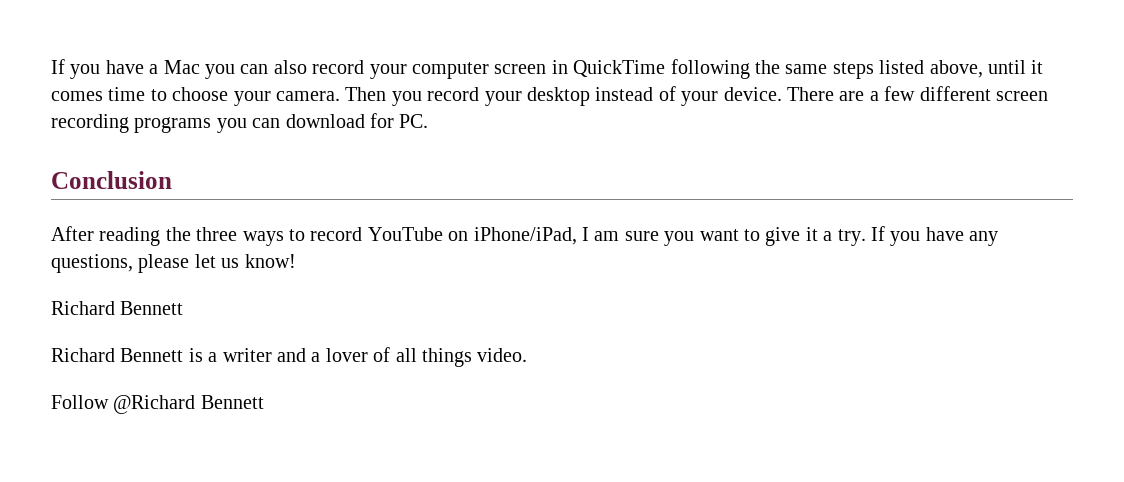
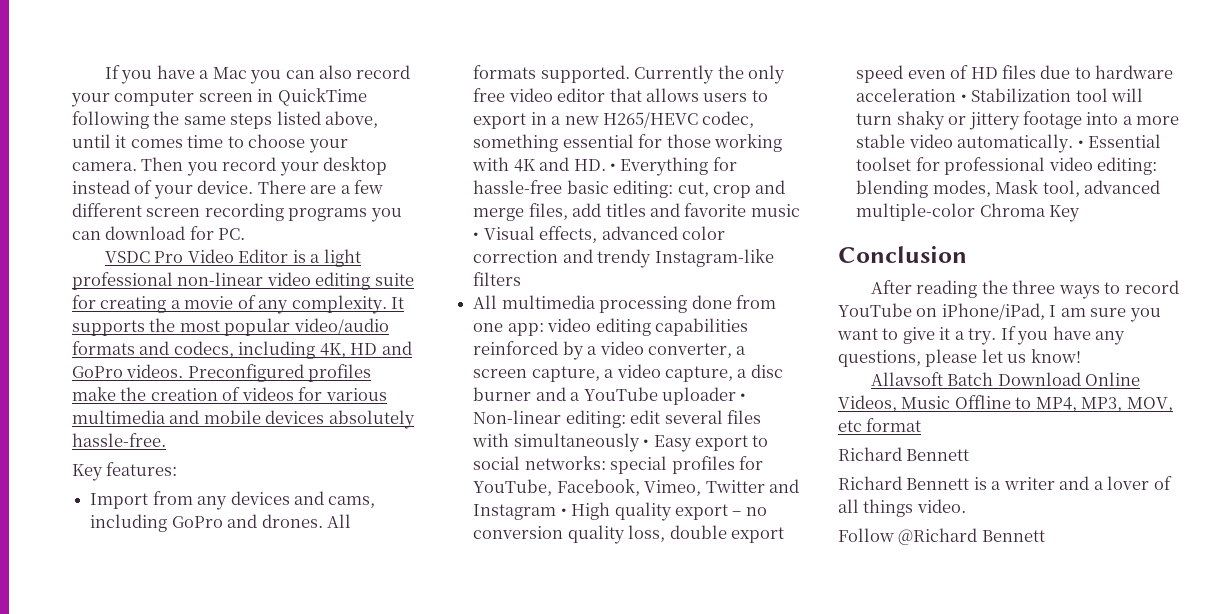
(429, 121) none -> [104,249,361,267] [72,272,414,290] [72,295,405,314] [72,318,389,336] [72,341,412,359] [72,364,372,382] [72,387,387,401] [72,410,415,429] [72,433,166,447] [72,462,178,481] [90,491,376,510] [90,514,351,532] [473,65,785,84] [473,88,768,102] [473,111,755,129] [473,134,782,152] [472,157,737,176] [473,180,786,198] [473,203,800,221] [473,226,725,243] [473,249,774,268] [473,272,522,286] [473,295,776,313] [473,318,748,336] [473,341,747,360] [473,364,783,382] [473,387,747,405] [473,410,761,428] [472,433,769,452] [473,456,763,474] [473,479,799,496] [473,502,767,521] [473,525,784,544] [856,65,1174,83] [856,88,1143,102] [856,111,1180,130] [856,134,1161,153] [856,157,1157,175] [856,180,1160,198] [856,203,1081,222] // VSDC Pro Video Editor is a light professional non-linear video editing suite for creating a movie of any complexity. It supports the most popular video/audio formats and codecs, including 4K, HD and GoPro videos. Preconfigured profiles make the creation of videos for various multimedia and mobile devices absolutely hassle-free. // Key features: // Import from any devices and cams, including GoPro and drones. All formats supported. Сurrently the only free video editor that allows users to export in a new H265/HEVC codec, something essential for those working with 4K and HD. • Everything for hassle-free basic editing: cut, crop and merge files, add titles and favorite music • Visual effects, advanced color correction and trendy Instagram-like filters // All multimedia processing done from one app: video editing capabilities reinforced by a video converter, a screen capture, a video capture, a disc burner and a YouTube uploader • Non-linear editing: edit several files with simultaneously • Easy export to social networks: special profiles for YouTube, Facebook, Vimeo, Twitter and Instagram • High quality export – no conversion quality loss, double export speed even of HD files due to hardware acceleration • Stabilization tool will turn shaky or jittery footage into a more stable video automatically. • Essential toolset for professional video editing: blending modes, Mask tool, advanced multiple-color Chroma Key
(296, 261) none -> [870,372,1141,386] [838,395,1173,412] [838,418,922,432] // Allavsoft Batch Download Online Videos, Music Offline to MP4, MP3, MOV, etc format

